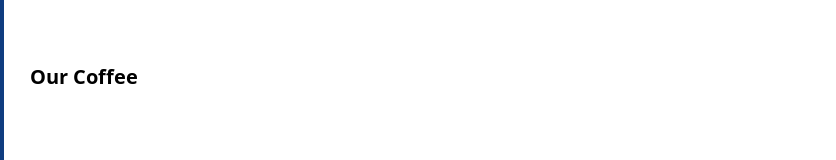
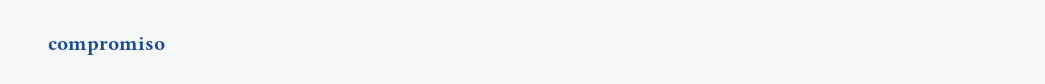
[30,69,139,84] Our Coffee -> [48,37,165,55] compromiso

